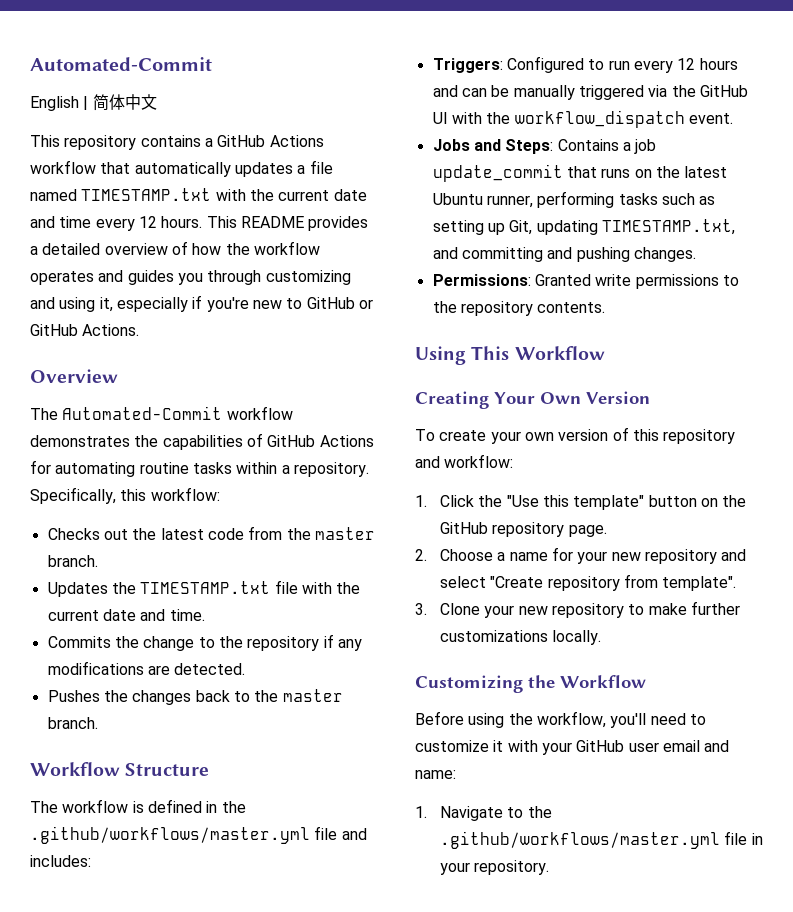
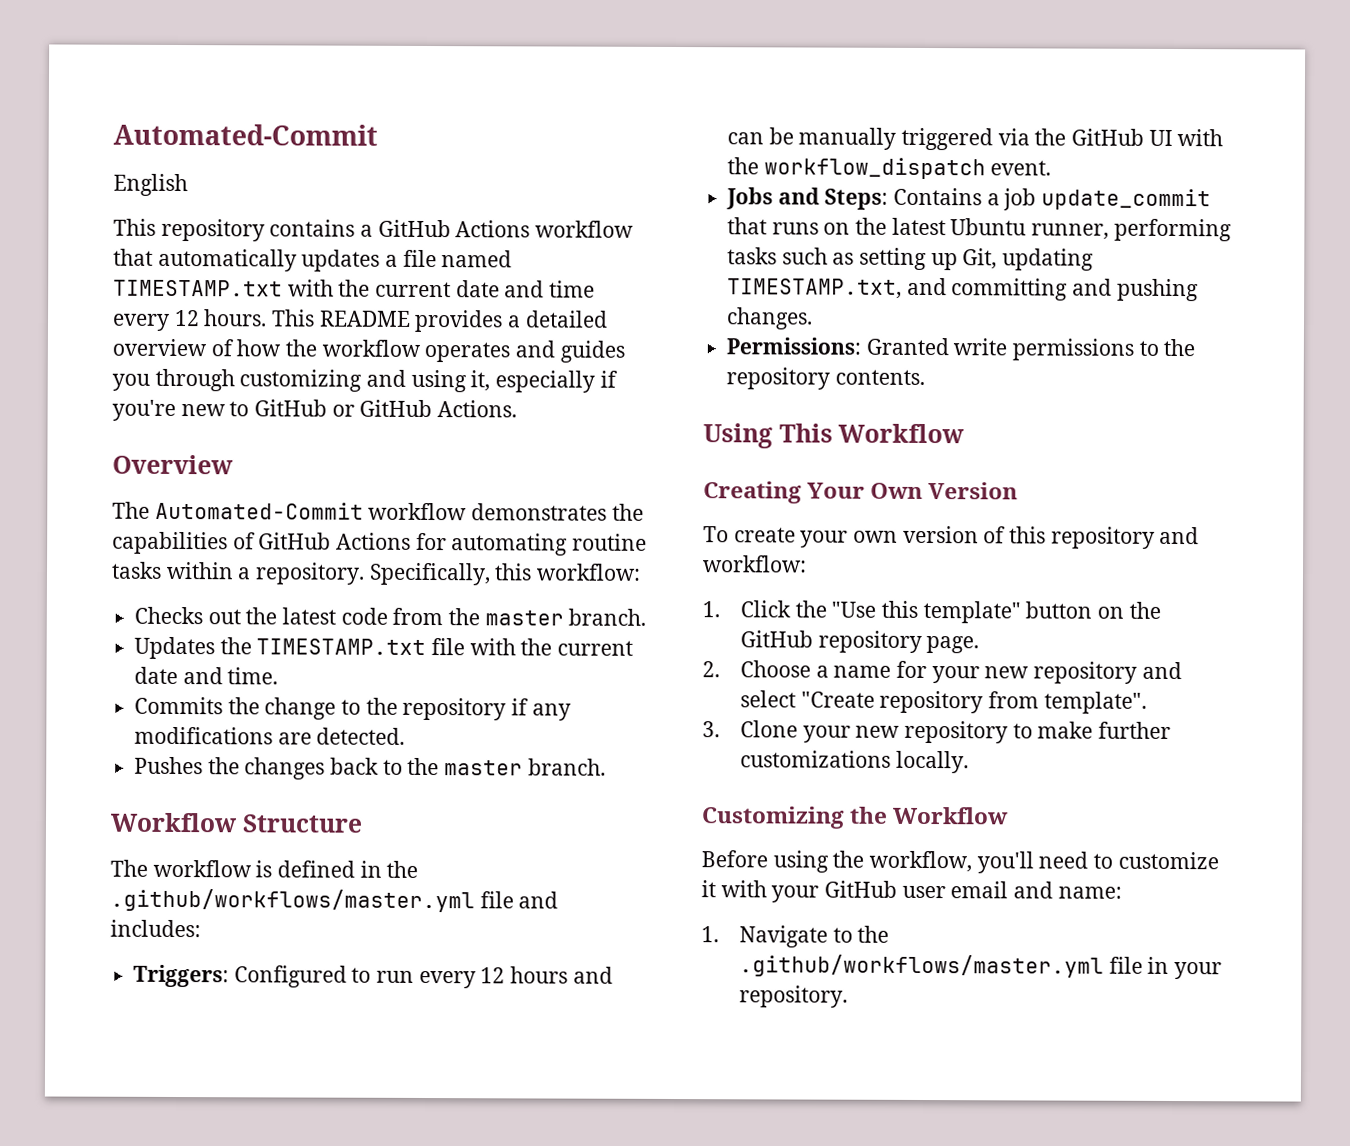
[83,94,157,111] | 简体中文 -> (188, 185) none

